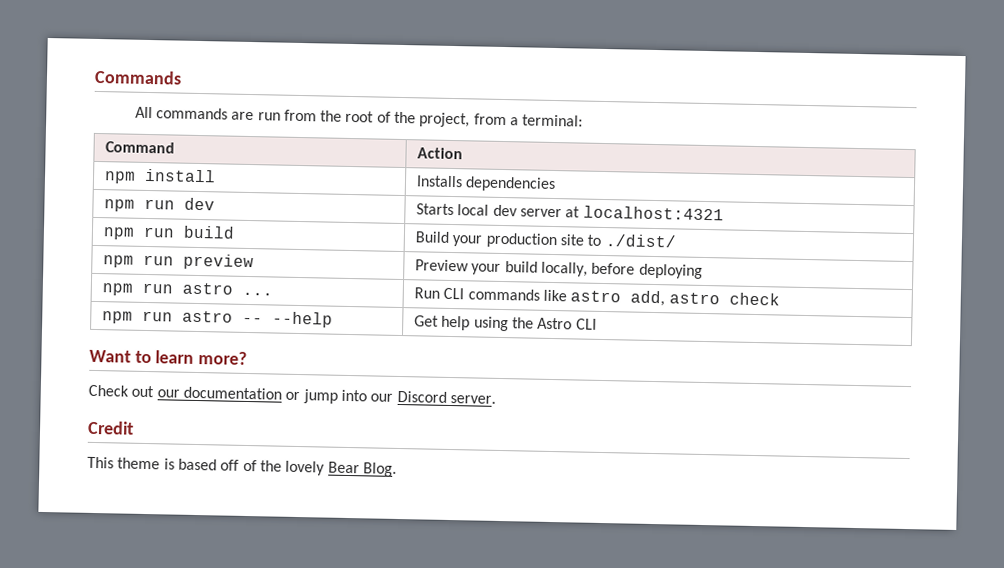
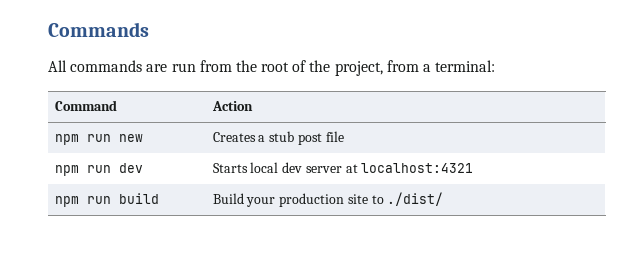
[144,168,217,183] [416,175,557,193] install | Installs dependencies -> [86,134,143,142] [212,131,344,145] run new | Creates a stub post file
[103,253,255,271] [415,259,703,279] [102,282,274,296] [414,287,780,307] [102,310,334,328] [414,315,597,332] [89,349,248,365] [88,384,496,404] [87,420,134,435] [87,456,397,477] // npm run preview | Preview your build locally, before deploying // npm run astro ... | Run CLI commands like astro add, astro check // npm run astro -- --help | Get help using the Astro CLI // Want to learn more? // Check out our documentation or jump into our Discord server. // Credit // This theme is based off of the lovely Bear Blog. -> (444, 199) none

